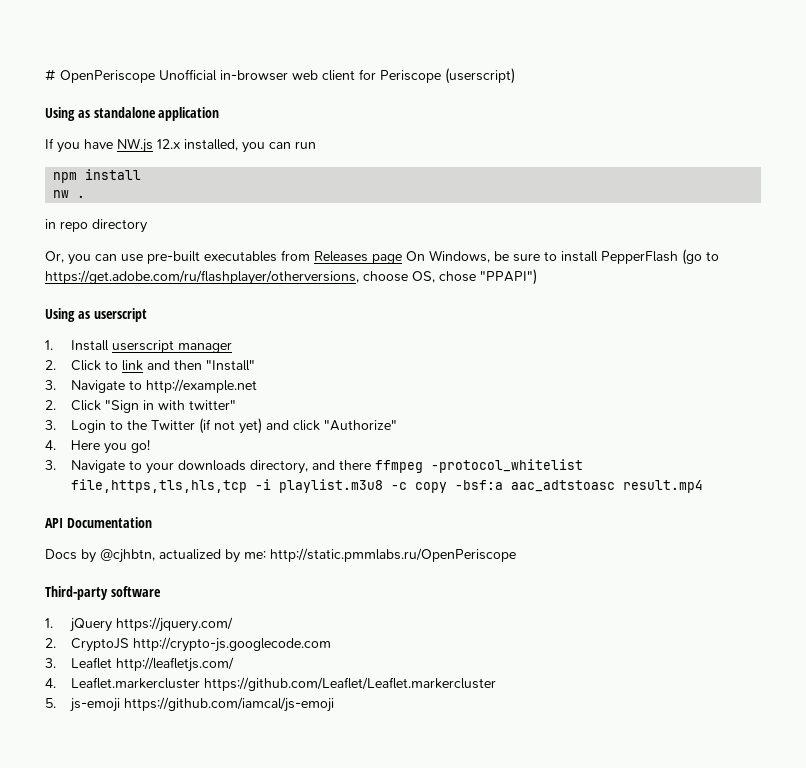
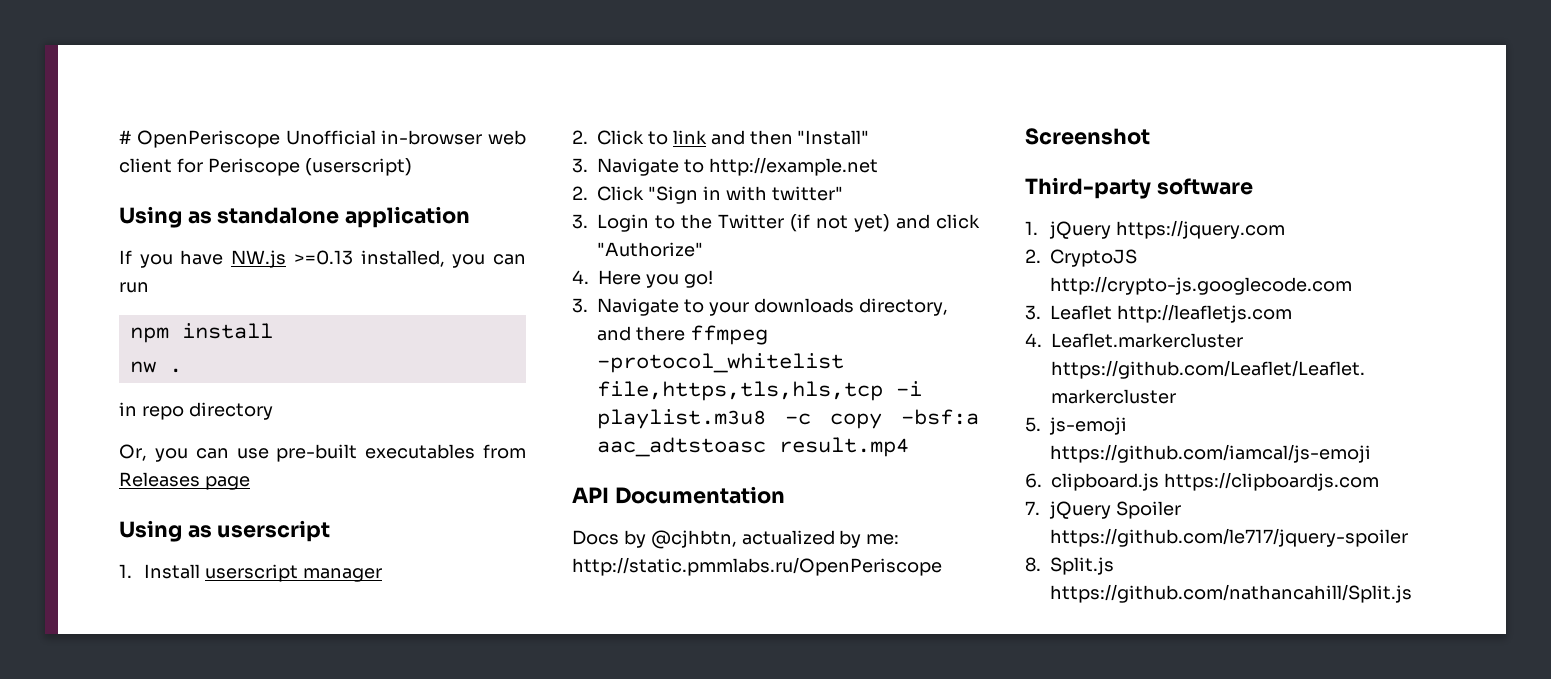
[157,139,180,149] 12.x -> [293,250,353,265] >=0.13
[406,249,719,265] [45,269,537,285] On Windows, be sure to install PepperFlash (go to https://get.adobe.com/ru/flashplayer/otherversions, choose OS, chose "PPAPI") -> (250, 483) none
(516, 555) none -> [1025,128,1150,145] // Screenshot
[116,617,234,632] https://jquery.com/ -> [1115,220,1285,239] https://jquery.com
[116,657,235,672] http://leafletjs.com/ -> [1116,304,1292,323] http://leafletjs.com
(335, 704) none -> [1025,472,1379,491] [1025,501,1181,519] [1050,528,1409,547] [1025,557,1115,575] [1050,584,1413,603] // 6. clipboard.js https://clipboardjs.com // 7. jQuery Spoiler https://github.com/le717/jquery-spoiler // 8. Split.js https://github.com/nathancahill/Split.js

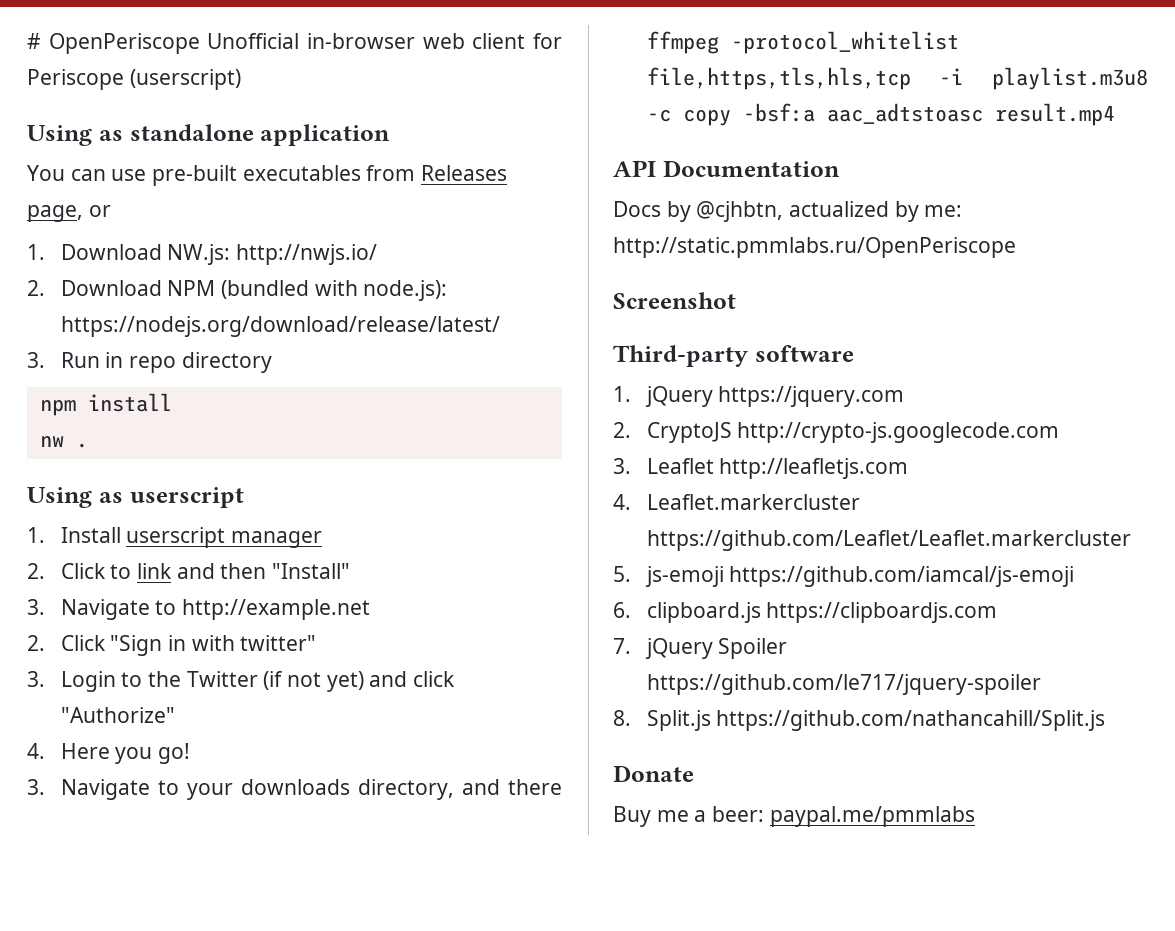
[119,250,526,268] [119,282,149,293] [129,323,273,343] [129,361,182,373] [119,402,273,420] [119,444,526,462] [119,472,250,490] If you have NW.js >=0.13 installed, you can run // npm install // nw . // in repo directory // Or, you can use pre-built executables from Releases page -> [27,165,508,186] [27,205,111,222] [27,244,377,265] [27,280,448,301] [60,316,500,337] [27,352,272,373] [39,393,172,416] [39,436,88,448] You can use pre-built executables from Releases page, or // 1. Download NW.js: http://nwjs.io/ // 2. Download NPM (bundled with node.js): https://nodejs.org/download/release/latest/ // 3. Run in repo directory // npm install // nw .
(1413, 593) none -> [613,765,694,782] [613,806,975,827] // Donate // Buy me a beer: paypal.me/pmmlabs

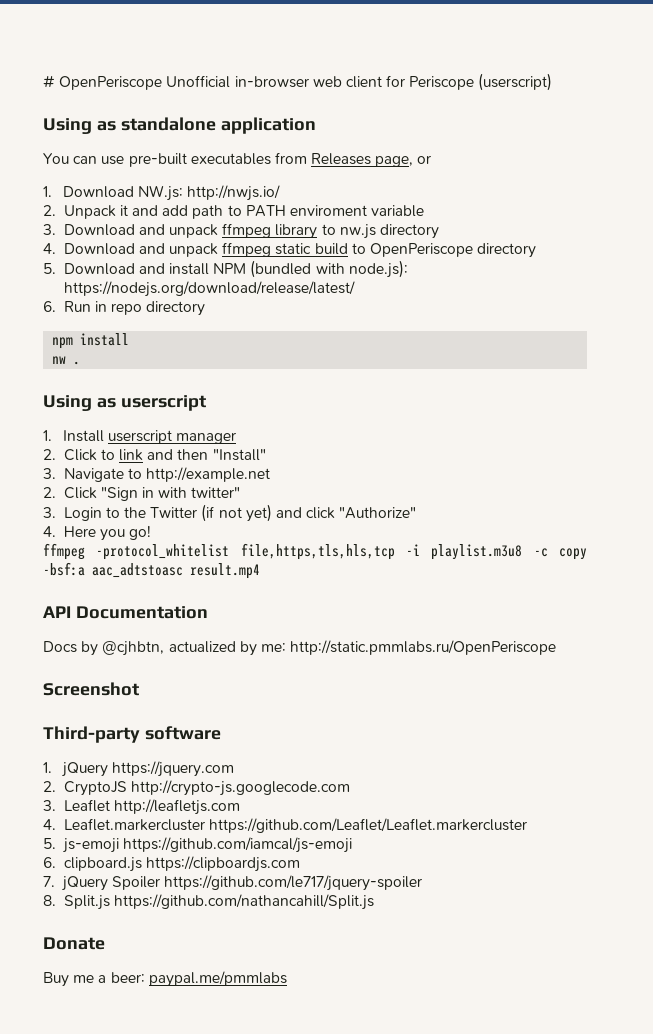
[60,280,162,296] Download -> [63,205,425,219] [43,223,440,239] [43,242,537,258] [43,263,210,275] Unpack it and add path to PATH enviroment variable // 3. Download and unpack ffmpeg library to nw.js directory // 4. Download and unpack ffmpeg static build to OpenPeriscope directory // 5. Download and install
[27,352,45,368] 3. -> [43,301,56,312] 6.
[27,779,562,800] 3. Navigate to your downloads directory, and there -> (152, 532) none

